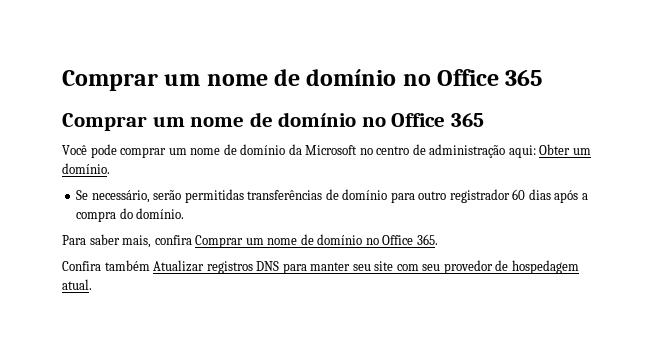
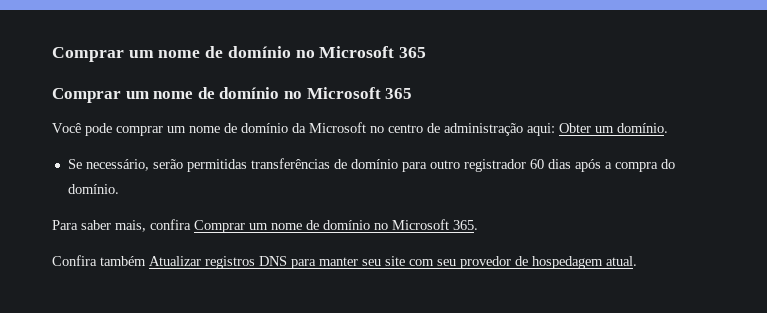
[62,69,500,91] Comprar um nome de domínio no Office -> [52,46,395,62] Comprar um nome de domínio no Microsoft
[391,113,446,127] Office -> [306,87,381,99] Microsoft
[382,235,414,245] Office -> [392,219,449,230] Microsoft

